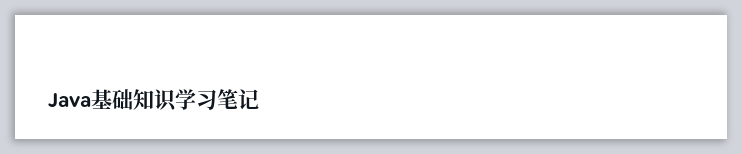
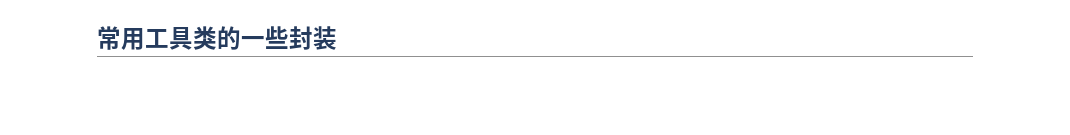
[48,89,259,112] Java基础知识学习笔记 -> [97,26,337,50] 常用工具类的一些封装

